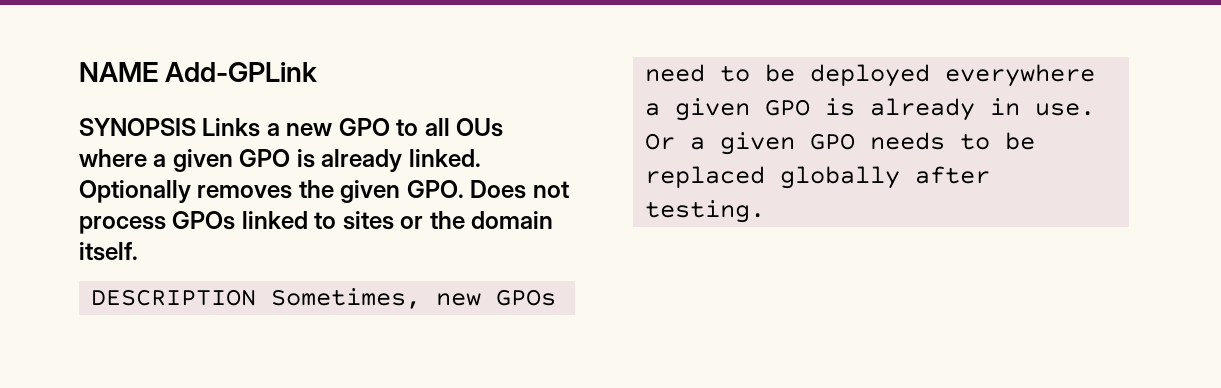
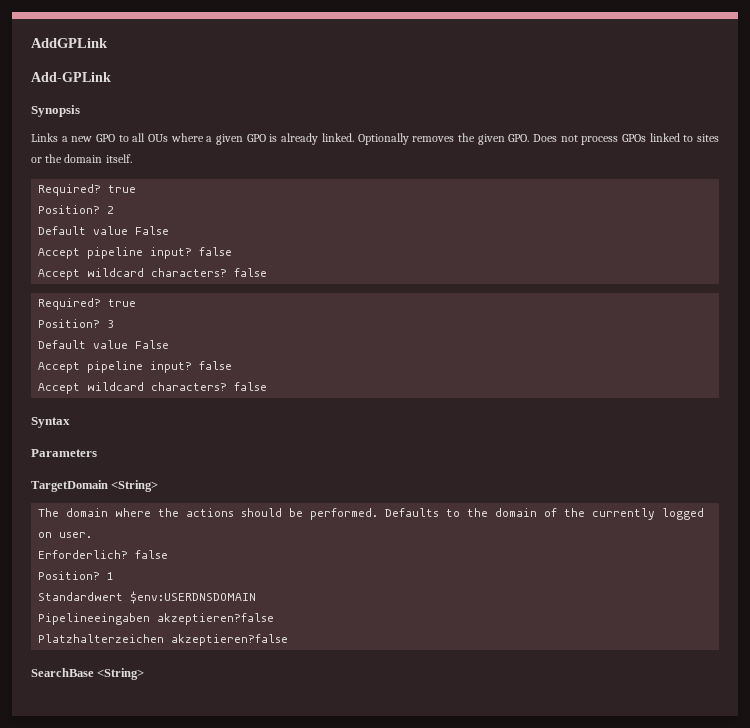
[79,62,158,82] NAME -> [31,38,108,48] AddGPLink //
[79,118,196,136] SYNOPSIS -> [31,105,80,117] Synopsis //
[91,288,557,309] [645,64,1096,87] [645,98,1096,121] [645,132,1036,155] [645,166,991,189] [645,200,766,223] DESCRIPTION Sometimes, new GPOs need to be deployed everywhere a given GPO is already in use. Or a given GPO needs to be replaced globally after testing. -> [38,184,137,196] [38,205,115,214] [38,226,170,235] [38,247,233,259] [38,268,268,280] [38,298,137,310] [38,319,115,328] [38,340,170,349] [38,361,233,373] [38,382,268,394] [31,417,70,428] [31,449,97,457] [31,480,159,492] [38,508,705,520] [38,532,93,538] [38,550,169,559] [38,571,115,580] [38,591,257,604] [38,613,275,625] [38,634,289,646] [31,668,145,680] Required? true // Position? 2 // Default value False // Accept pipeline input? false // Accept wildcard characters? false // Required? true // Position? 3 // Default value False // Accept pipeline input? false // Accept wildcard characters? false // Syntax // Parameters // TargetDomain <String> // The domain where the actions should be performed. Defaults to the domain of the currently logged on user. // Erforderlich? false // Position? 1 // Standardwert $env:USERDNSDOMAIN // Pipelineeingaben akzeptieren?false // Platzhalterzeichen akzeptieren?false // SearchBase <String>

